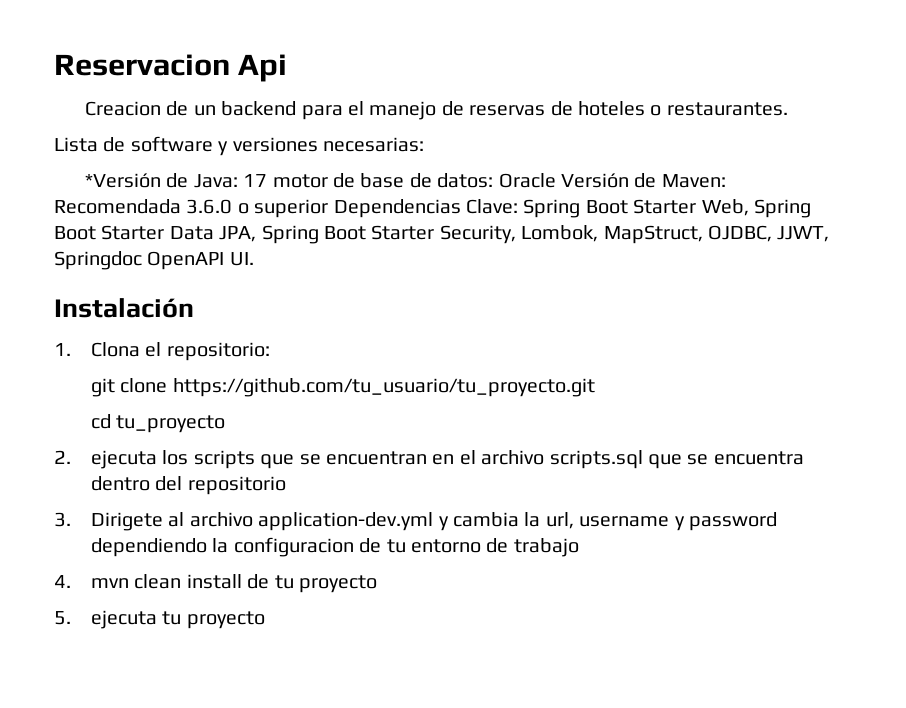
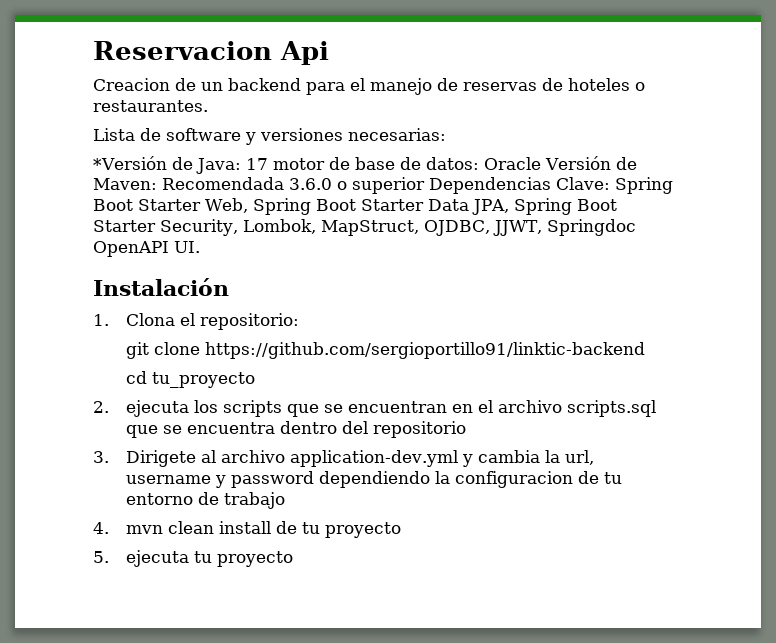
[172,378,595,397] https://github.com/tu_usuario/tu_proyecto.git -> [204,342,645,359] https://github.com/sergioportillo91/linktic-backend

